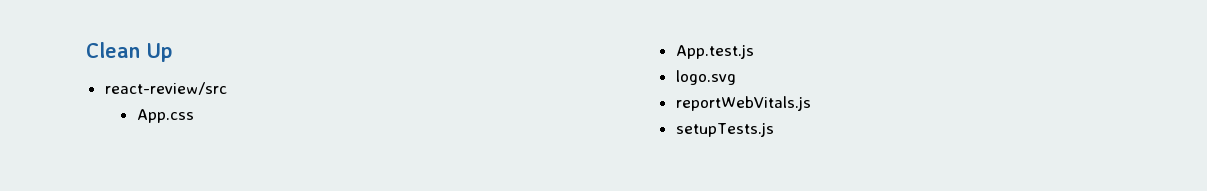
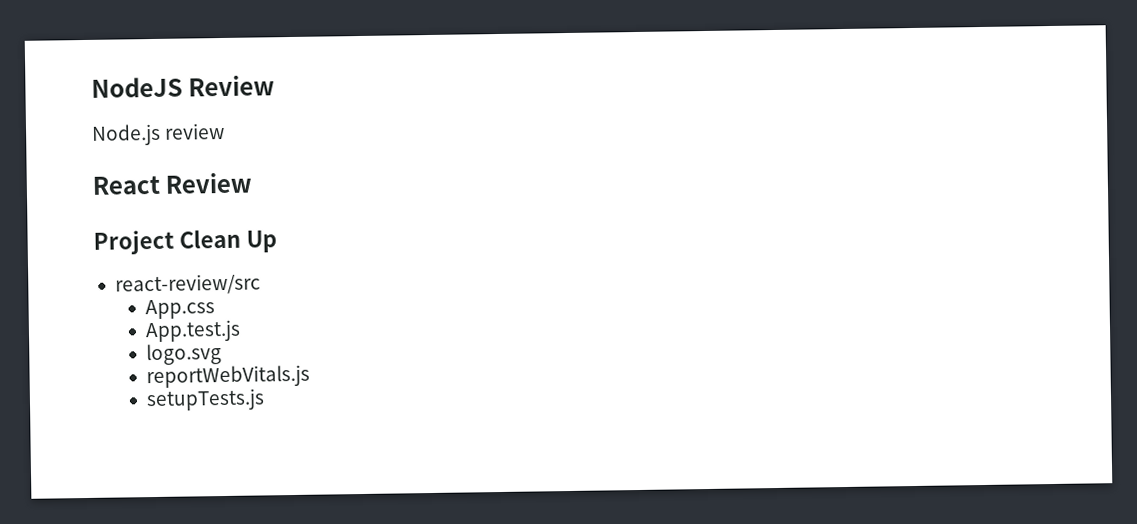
(86, 50) none -> [91,75,276,98] [91,122,226,146] [92,172,253,195] [93,229,174,255] NodeJS Review // Node.js review // React Review // Project

